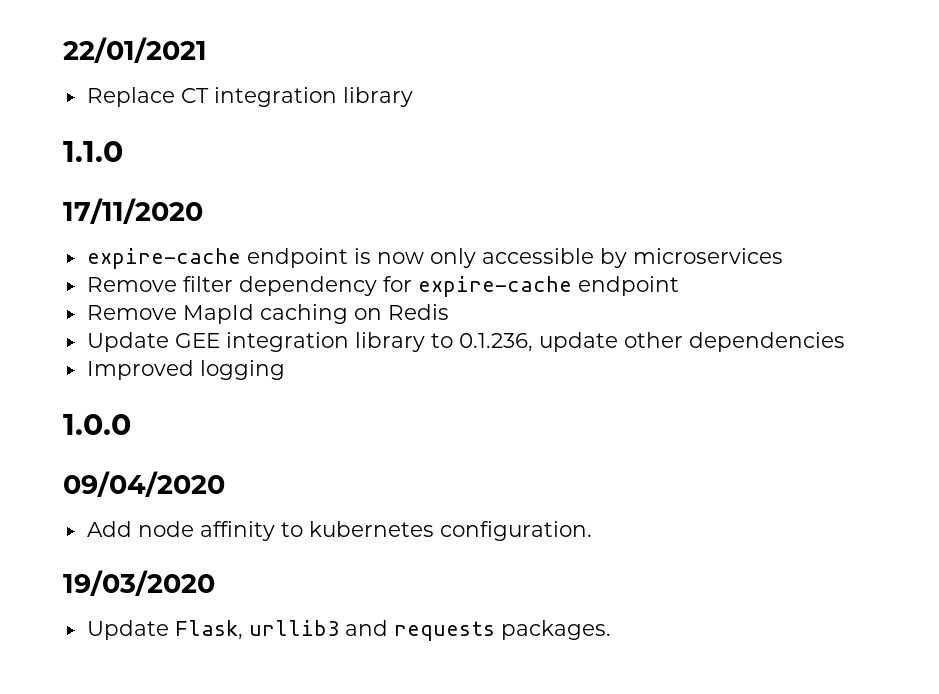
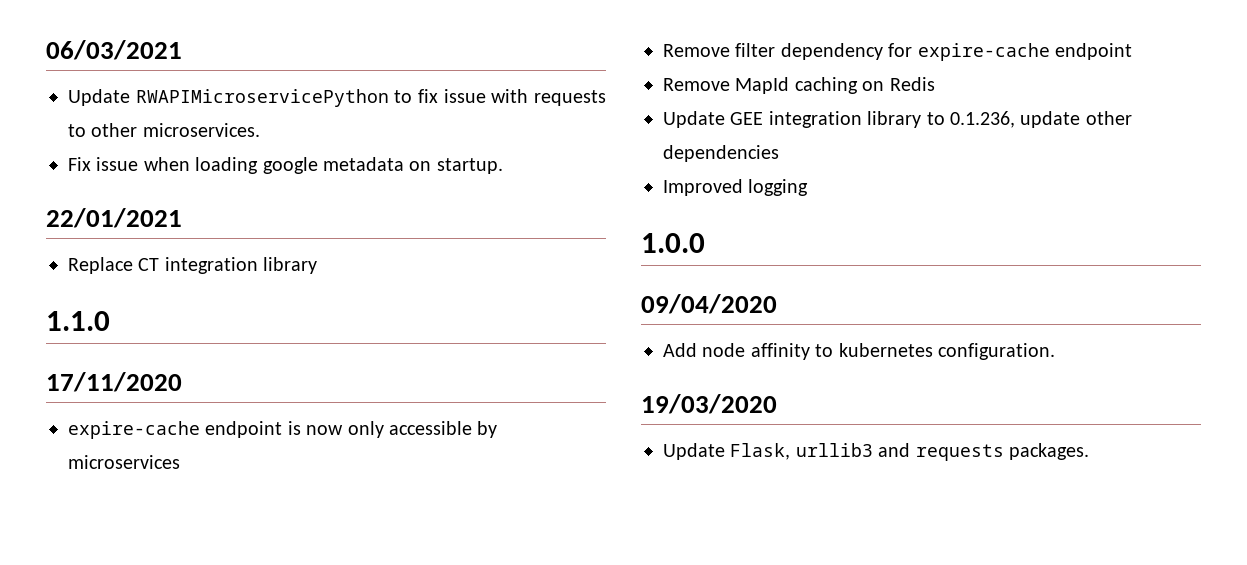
(63, 50) none -> [46,40,182,60] [68,89,607,107] [68,123,260,137] [68,157,503,174] 06/03/2021 // Update RWAPIMicroservicePython to fix issue with requests to other microservices. // Fix issue when loading google metadata on startup. //

